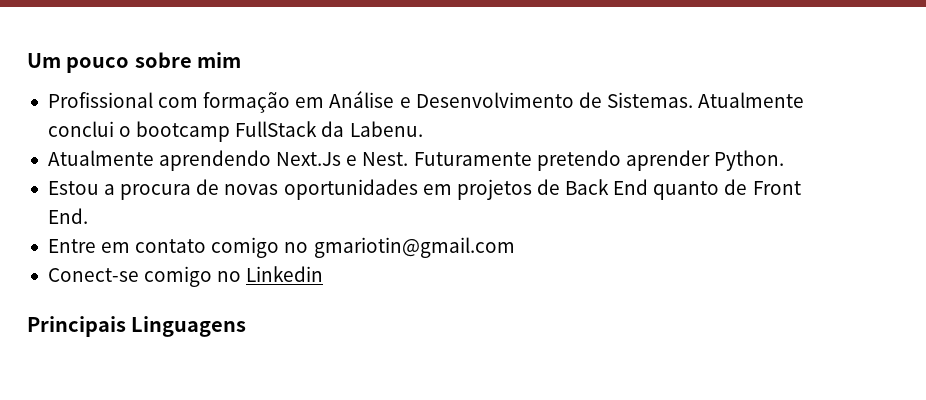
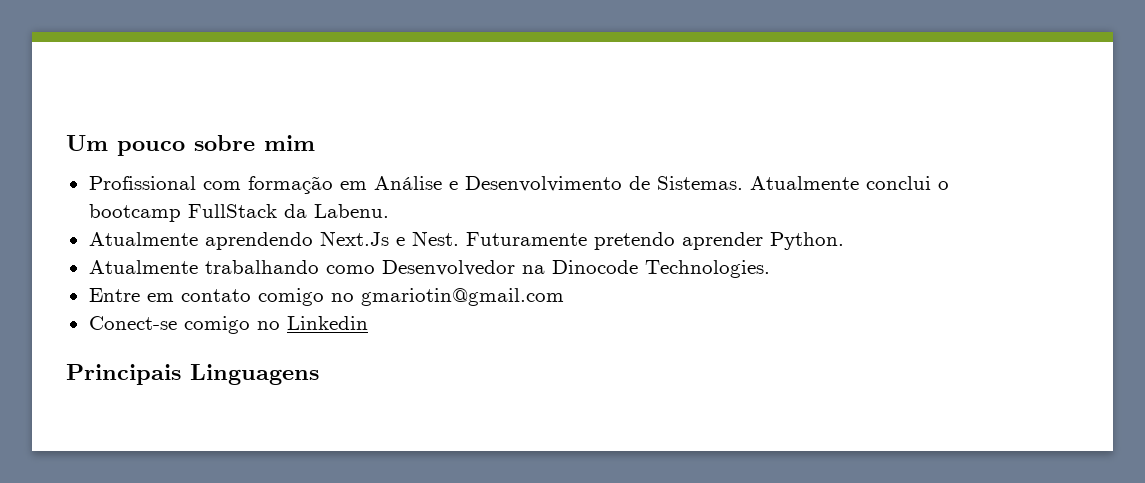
[47,179,801,200] [47,208,88,224] Estou a procura de novas oportunidades em projetos de Back End quanto de Front End. -> [88,260,770,278] Atualmente trabalhando como Desenvolvedor na Dinocode Technologies.

